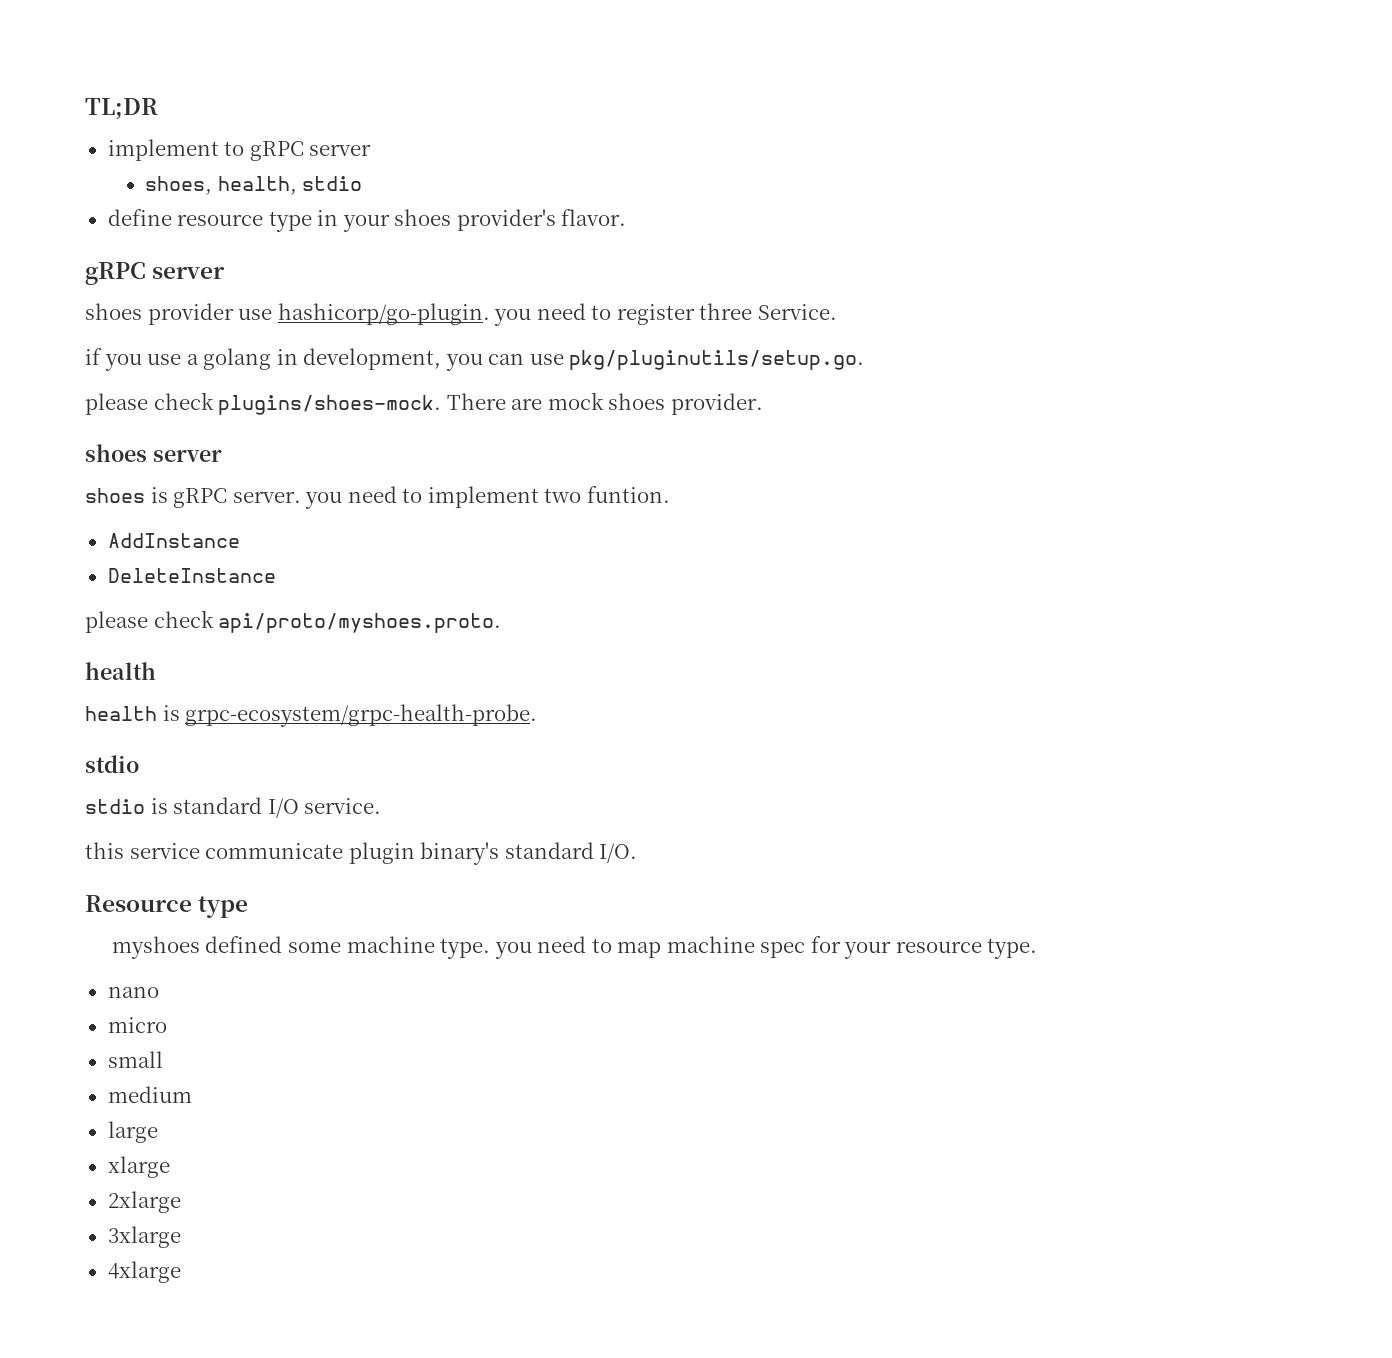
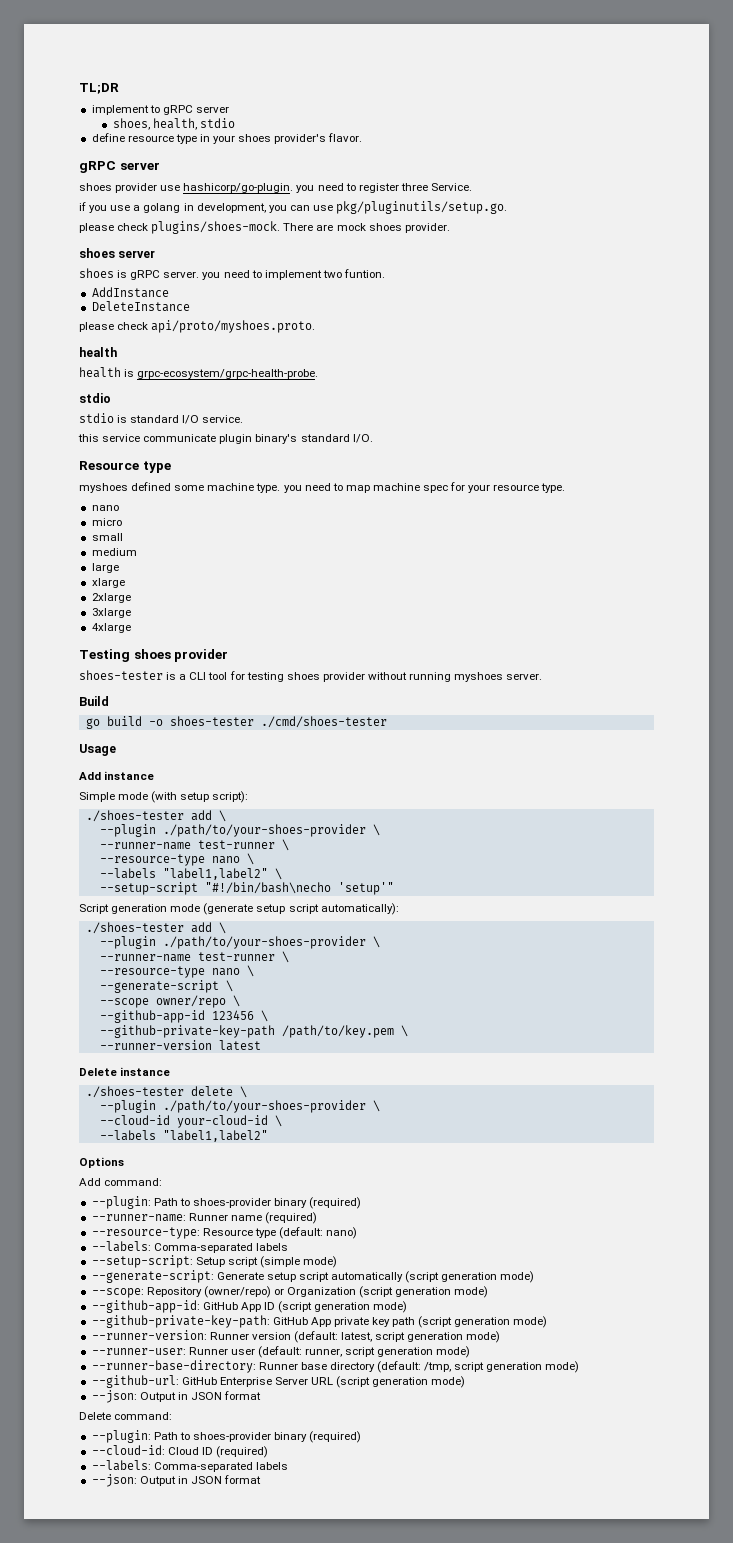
(181, 1272) none -> [79,649,229,662] [79,670,543,682] [79,696,109,706] [85,716,387,729] [79,744,116,756] [79,771,155,780] [79,791,249,803] [85,810,226,822] [99,824,380,837] [99,839,289,851] [99,853,254,866] [99,868,282,880] [99,882,394,895] [79,903,399,915] [85,922,226,934] [99,936,380,949] [99,951,289,963] [99,965,254,978] [99,980,233,993] [99,995,240,1008] [99,1010,268,1023] [99,1025,408,1038] [99,1040,261,1051] [79,1067,171,1076] [85,1086,247,1098] [99,1100,380,1113] [99,1115,282,1128] [99,1130,268,1142] [79,1157,124,1168] [79,1178,163,1186] [91,1196,362,1209] [91,1212,317,1224] [91,1227,358,1239] [91,1241,288,1253] [91,1255,338,1268] [91,1270,535,1283] [91,1286,489,1298] [91,1300,408,1313] [91,1315,548,1328] [91,1330,501,1343] [91,1346,471,1358] [91,1360,580,1373] [91,1375,466,1388] [91,1390,262,1403] [79,1412,173,1420] [91,1430,362,1443] [91,1445,268,1458] [91,1460,288,1472] [91,1474,262,1487] // Testing shoes provider // shoes-tester is a CLI tool for testing shoes provider without running myshoes server. // Build // go build -o shoes-tester ./cmd/shoes-tester // Usage // Add instance // Simple mode (with setup script): // ./shoes-tester add \ // --plugin ./path/to/your-shoes-provider \ // --runner-name test-runner \ // --resource-type nano \ // --labels "label1,label2" \ // --setup-script "#!/bin/bash\necho 'setup'" // Script generation mode (generate setup script automatically): // ./shoes-tester add \ // --plugin ./path/to/your-shoes-provider \ // --runner-name test-runner \ // --resource-type nano \ // --generate-script \ // --scope owner/repo \ // --github-app-id 123456 \ // --github-private-key-path /path/to/key.pem \ // --runner-version latest // Delete instance // ./shoes-tester delete \ // --plugin ./path/to/your-shoes-provider \ // --cloud-id your-cloud-id \ // --labels "label1,label2" // Options // Add command: // --plugin: Path to shoes-provider binary (required) // --runner-name: Runner name (required) // --resource-type: Resource type (default: nano) // --labels: Comma-separated labels // --setup-script: Setup script (simple mode) // --generate-script: Generate setup script automatically (script generation mode) // --scope: Repository (owner/repo) or Organization (script generation mode) // --github-app-id: GitHub App ID (script generation mode) // --github-private-key-path: GitHub App private key path (script generation mode) // --runner-version: Runner version (default: latest, script generation mode) // --runner-user: Runner user (default: runner, script generation mode) // --runner-base-directory: Runner base directory (default: /tmp, script generation mode) // --github-url: GitHub Enterprise Server URL (script generation mode) // --json: Output in JSON format // Delete command: // --plugin: Path to shoes-provider binary (required) // --cloud-id: Cloud ID (required) // --labels: Comma-separated labels // --json: Output in JSON format

